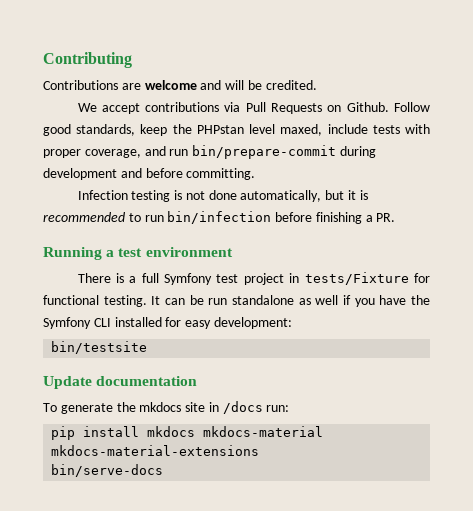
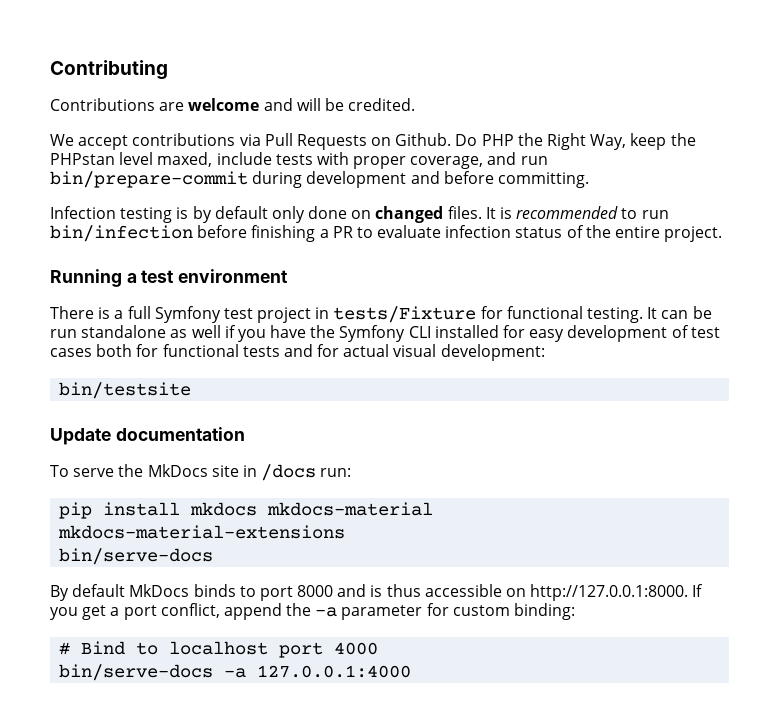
[394,102,431,112] [43,124,136,136] Follow good standards, -> [455,133,627,150] Do PHP the Right Way,
[185,190,357,202] not done automatically, but it -> [192,206,496,223] by default only done on changed files. It
[376,213,396,222] PR. -> [332,225,723,242] PR to evaluate infection status of the entire project.
(212, 324) none -> [567,325,720,342] [50,344,437,357] development of test cases both for functional tests and for actual visual
[60,402,182,414] generate the mkdocs -> [73,464,208,477] serve the MkDocs
(164, 470) none -> [50,584,704,601] [50,603,576,620] [59,641,379,658] [59,664,412,681] // By default MkDocs binds to port 8000 and is thus accessible on http://127.0.0.1:8000. If you get a port conflict, append the -a parameter for custom binding: // # Bind to localhost port 4000 // bin/serve-docs -a 127.0.0.1:4000

